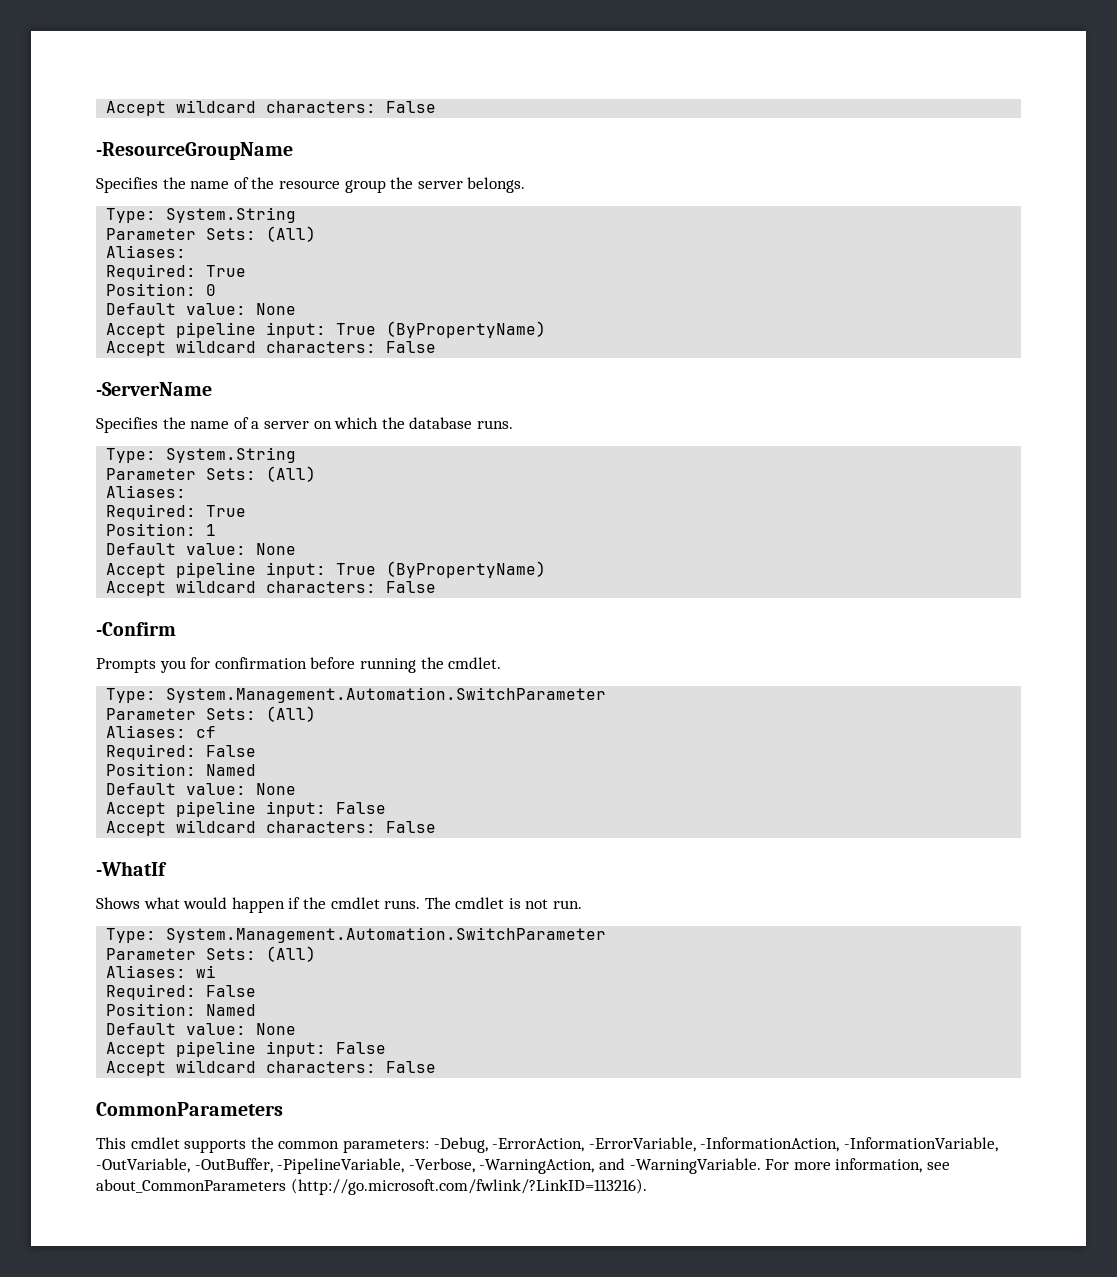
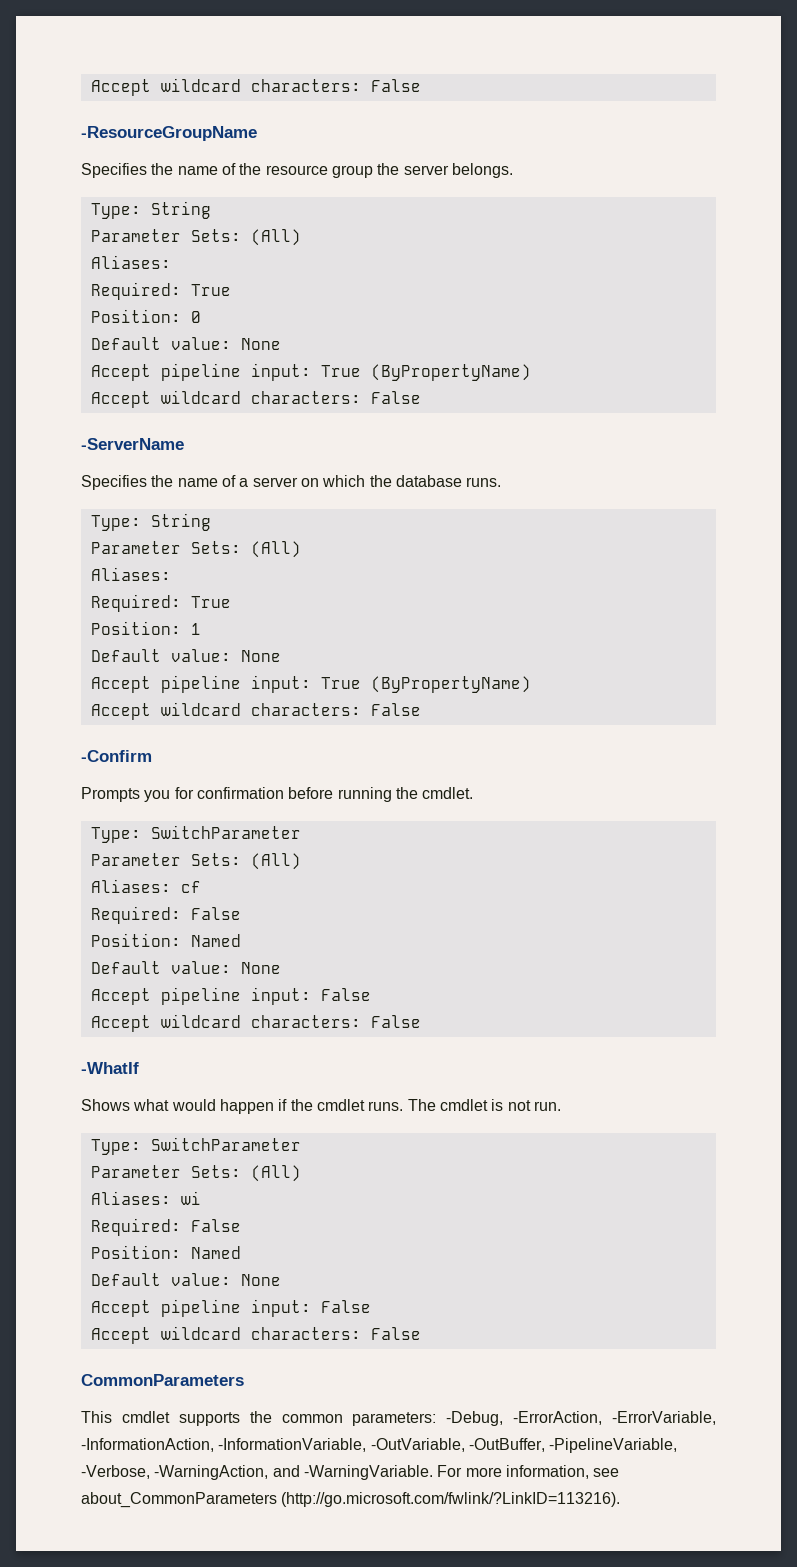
[166,207,297,223] System.String -> [150,201,211,219] String
[166,447,297,463] System.String -> [150,513,211,531] String
[166,687,607,703] System.Management.Automation.SwitchParameter -> [150,825,301,839] SwitchParameter
[166,927,607,943] System.Management.Automation.SwitchParameter -> [150,1137,301,1151] SwitchParameter

